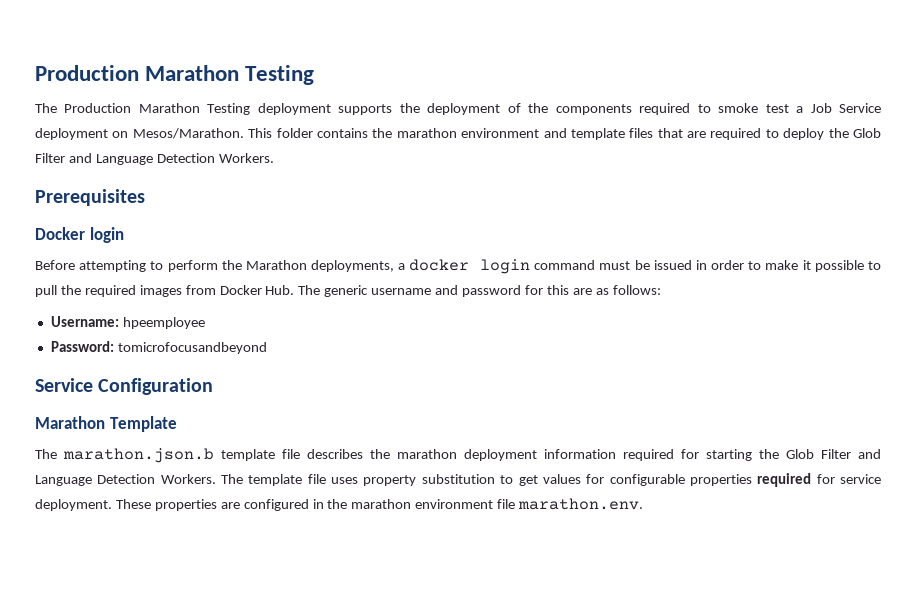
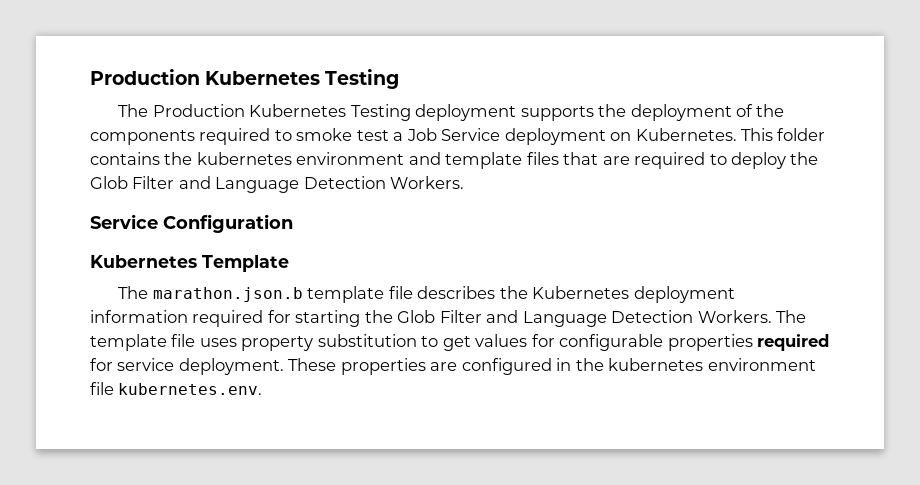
[35,65,240,81] Production Marathon -> [90,69,321,85] Production Kubernetes
[138,103,200,113] Marathon -> [249,104,347,117] Kubernetes
[132,128,244,139] Mesos/Marathon. -> [635,128,737,141] Kubernetes.
[396,128,457,138] marathon -> [196,152,292,165] kubernetes
[35,189,145,206] [35,227,124,243] [35,259,882,274] [35,285,661,297] [50,316,205,329] [50,341,267,354] // Prerequisites // Docker login // Before attempting to perform the Marathon deployments, a docker login command must be issued in order to make it possible to pull the required images from Docker Hub. The generic username and password for this are as follows: // Username: hpeemployee // Password: tomicrofocusandbeyond -> (465, 182) none
[35,416,105,429] Marathon -> [90,255,197,268] Kubernetes
[397,449,457,459] marathon -> [532,286,630,299] Kubernetes
[351,499,412,509] marathon -> [608,358,704,371] kubernetes
[518,498,644,510] marathon.env. -> [118,383,263,395] kubernetes.env.

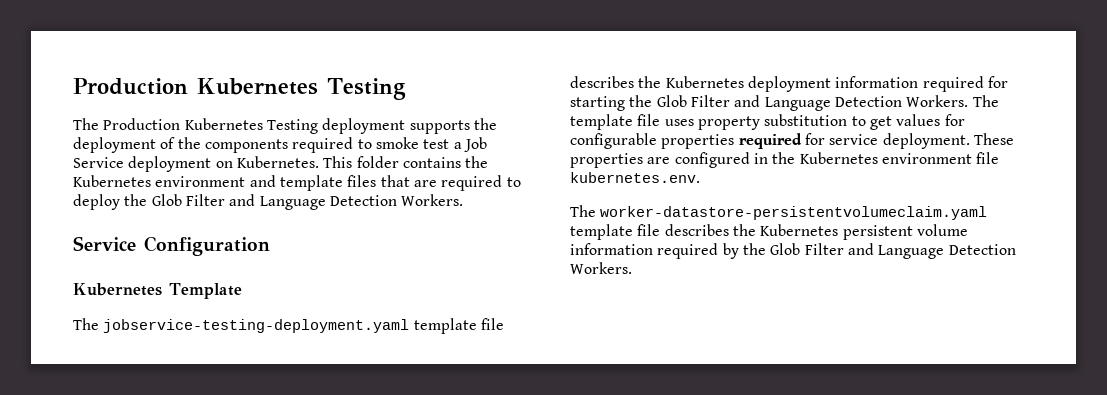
[196,152,292,165] kubernetes -> [73,175,151,187] Kubernetes
[152,287,303,302] marathon.json.b -> [103,319,410,333] jobservice-testing-deployment.yaml
[608,358,704,371] kubernetes -> [799,152,878,164] Kubernetes
(263, 389) none -> [570,205,988,220] [570,224,968,240] [570,243,1016,259] [570,262,632,274] // The worker-datastore-persistentvolumeclaim.yaml template file describes the Kubernetes persistent volume information required by the Glob Filter and Language Detection Workers.

